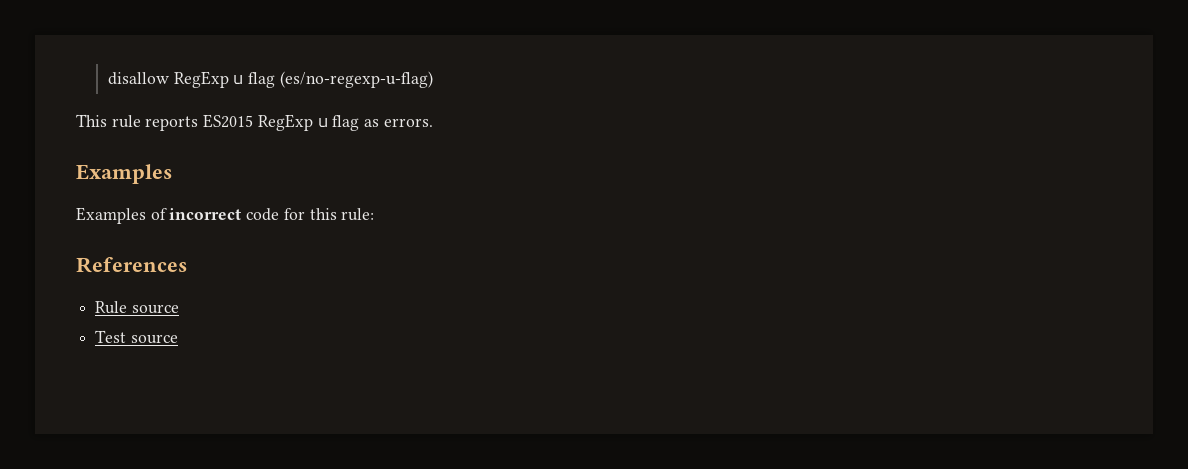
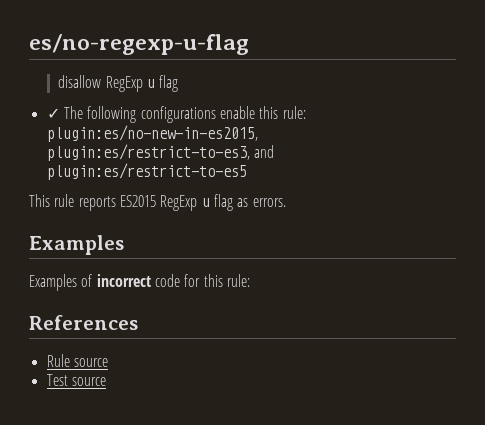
(107, 78) none -> [29,34,249,55] es/no-regexp-u-flag //
[279,71,433,88] (es/no-regexp-u-flag) -> [46,106,306,123] [46,125,258,142] [46,144,274,161] [46,163,247,180] // ✓ The following configurations enable this rule: plugin:es/no-new-in-es2015, plugin:es/restrict-to-es3, and plugin:es/restrict-to-es5

